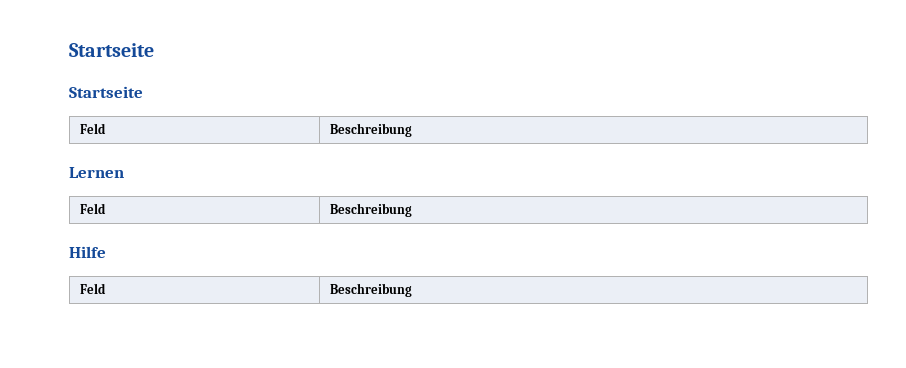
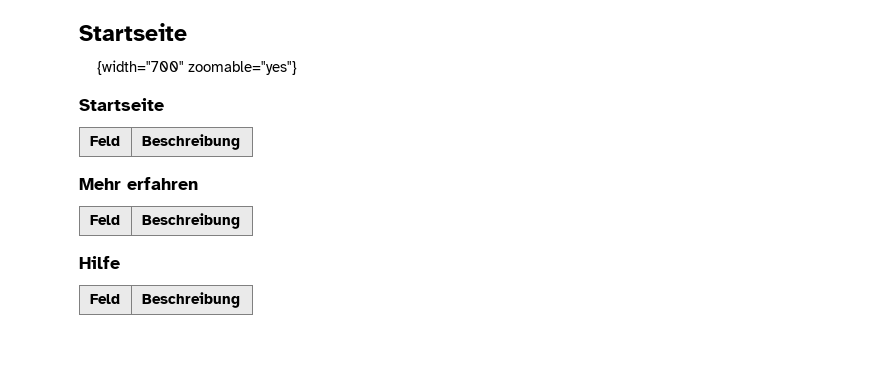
[69,43,154,57] Startseite -> [79,23,187,41] [97,60,298,75] Startseite // {width="700" zoomable="yes"}
[69,167,124,178] Lernen -> [79,177,198,190] Mehr erfahren

